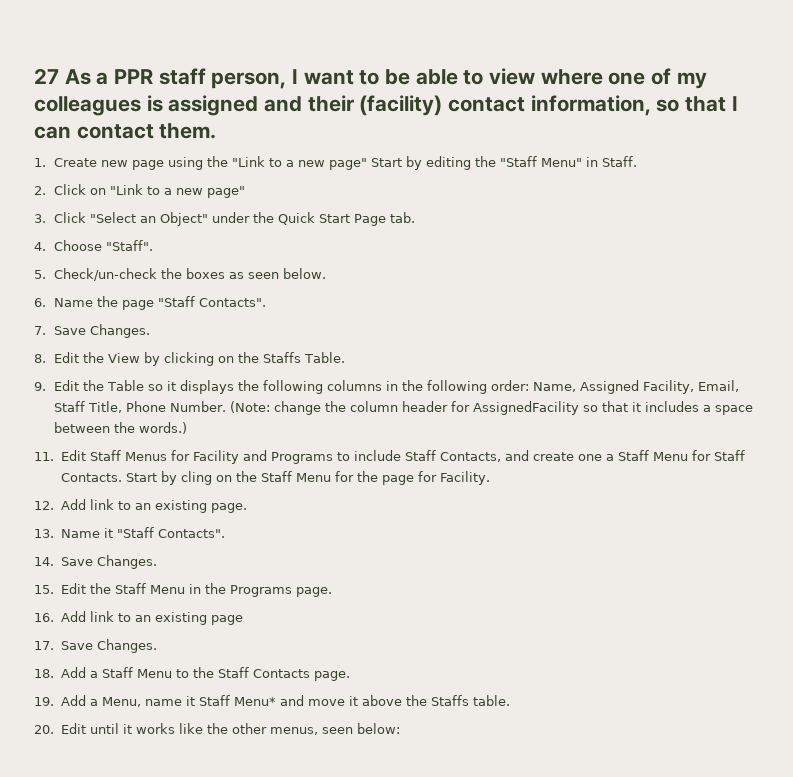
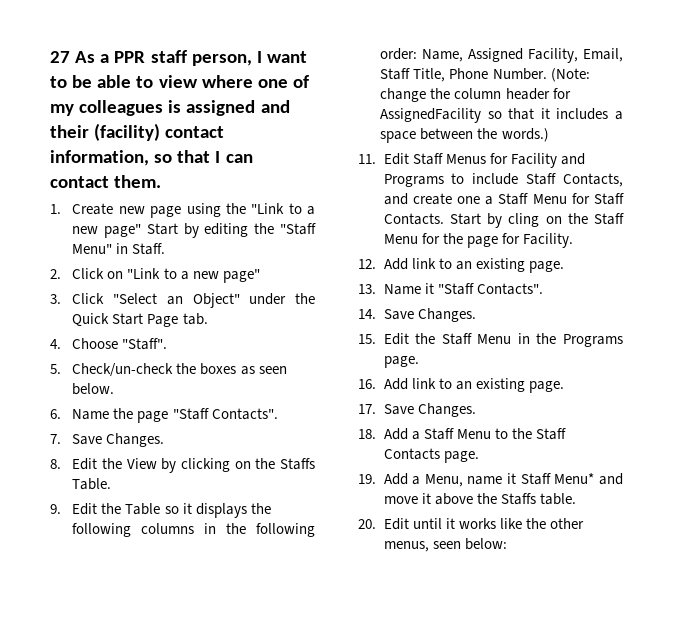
[210,615,243,625] page -> [528,381,564,393] page.

